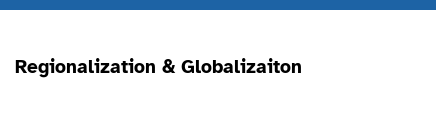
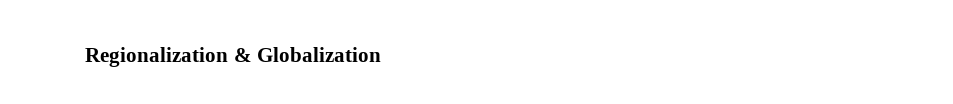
[181,58,302,73] Globalizaiton -> [257,47,382,62] Globalization

